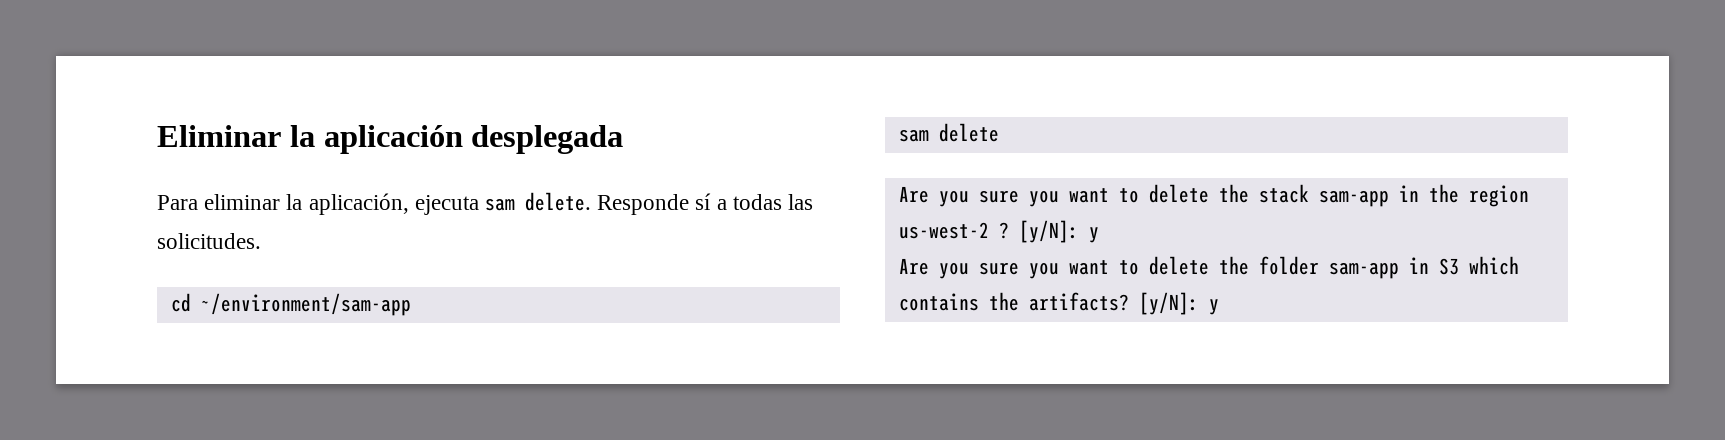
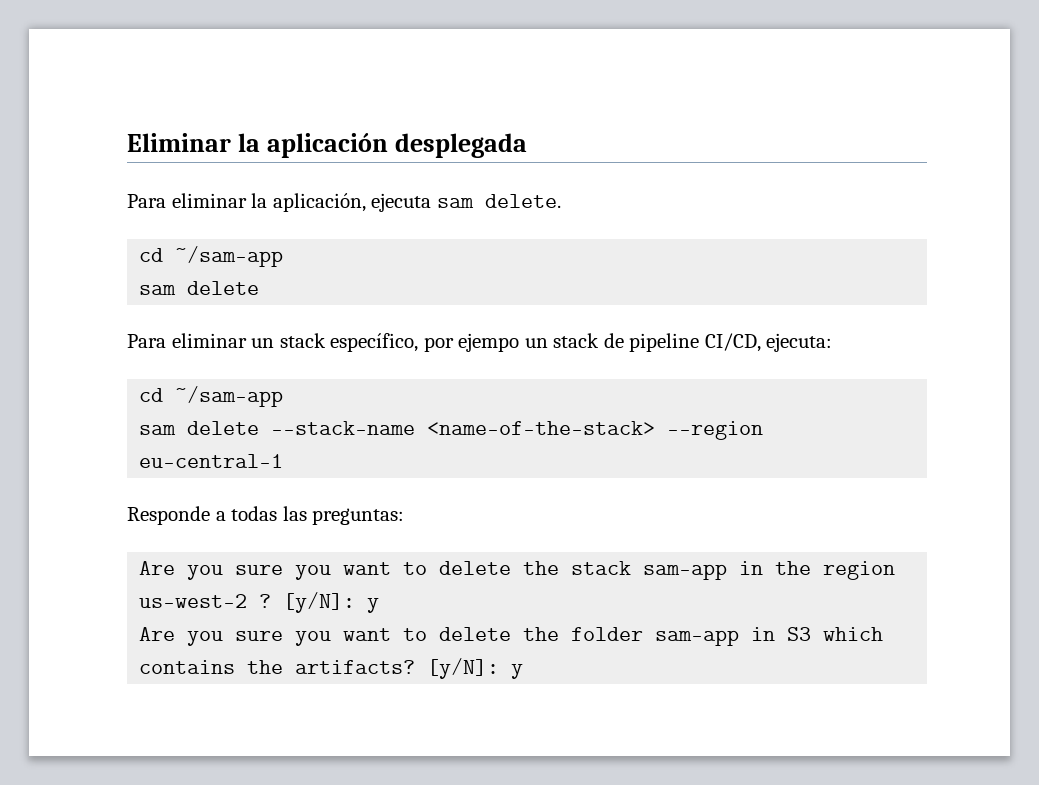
[597,193,814,215] [157,233,261,249] [170,293,411,316] [898,123,999,142] Responde sí a todas las solicitudes. // cd ~/environment/sam-app // sam delete -> [139,246,284,267] [139,281,260,295] [127,333,833,352] [139,386,284,407] [139,421,764,440] [139,454,284,468] [127,506,405,525] // cd ~/sam-app // sam delete // Para eliminar un stack específico, por ejempo un stack de pipeline CI/CD, ejecuta: // cd ~/sam-app // sam delete --stack-name <name-of-the-stack> --region eu-central-1 // Responde a todas las preguntas:

